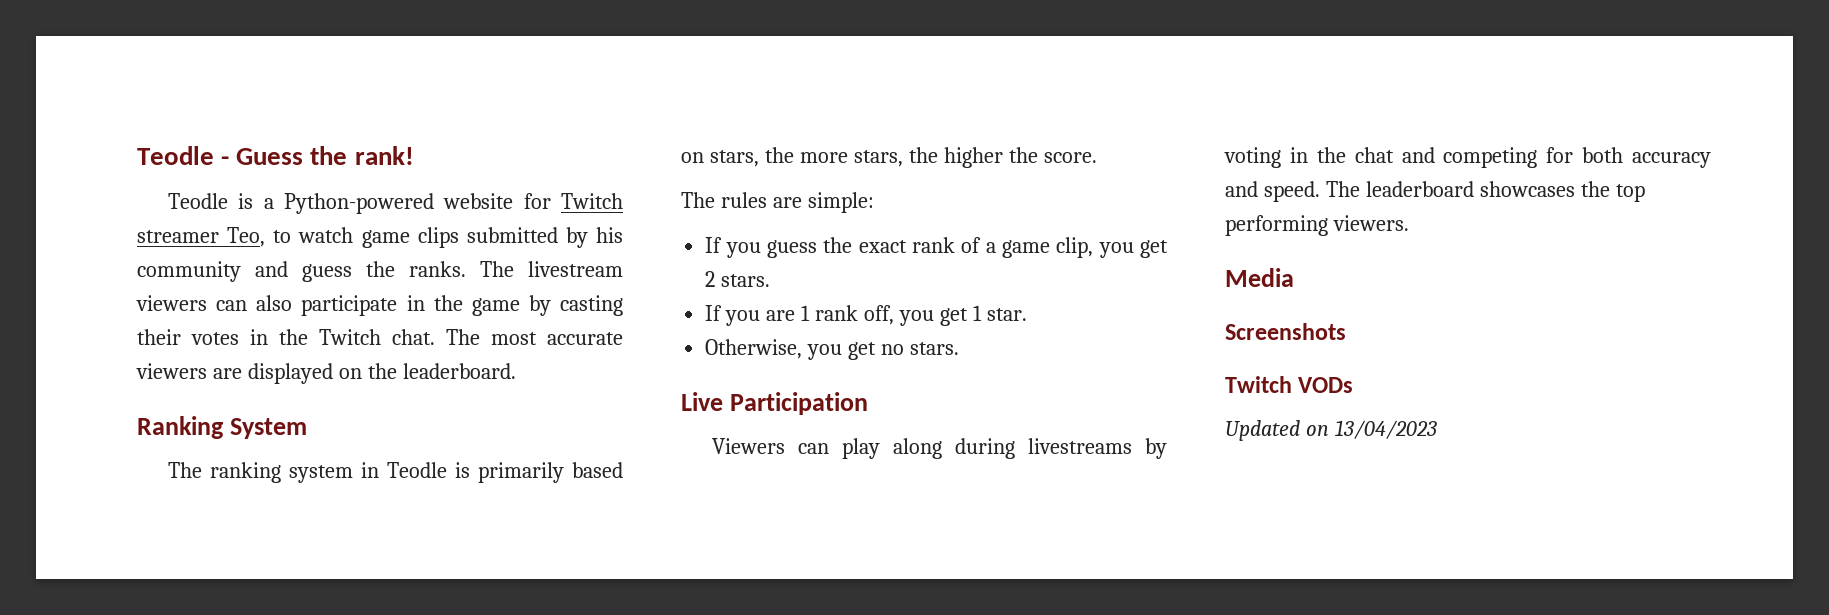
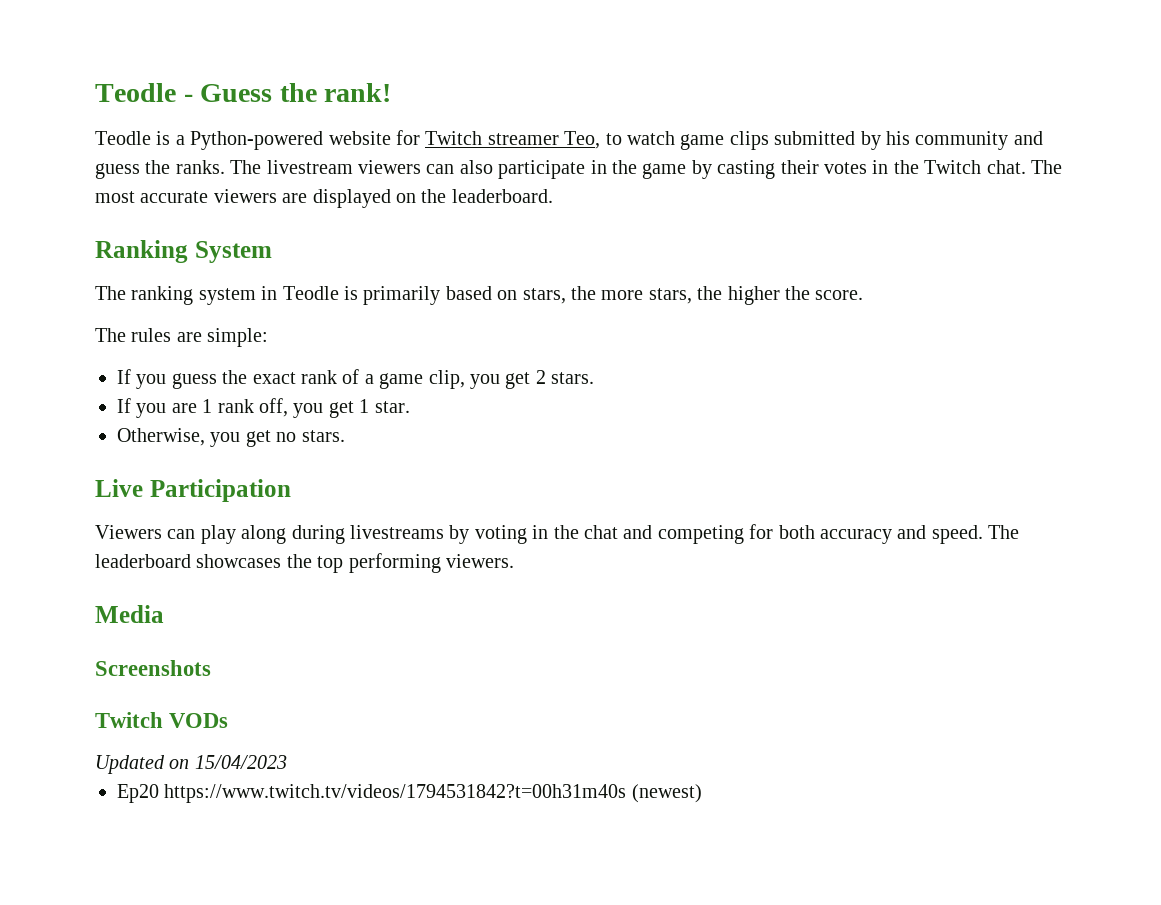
[1334,420,1437,439] 13/04/2023 -> [194,755,287,769] [117,784,702,803] 15/04/2023 // Ep20 https://www.twitch.tv/videos/1794531842?t=00h31m40s (newest)

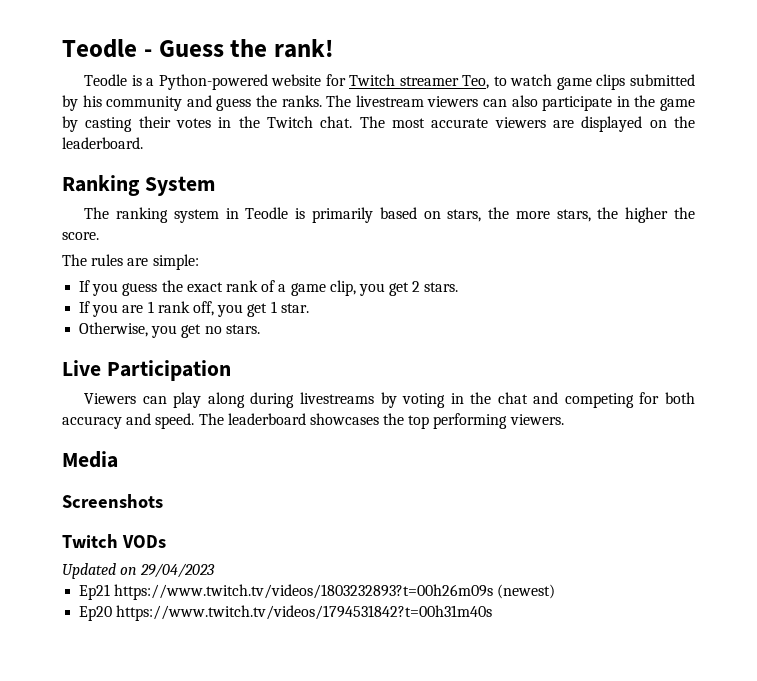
[194,755,287,769] 15/04/2023 -> [140,563,216,578] [79,584,556,600] 29/04/2023 // Ep21 https://www.twitch.tv/videos/1803232893?t=00h26m09s (newest)
[631,784,702,803] (newest) -> (493, 613) none

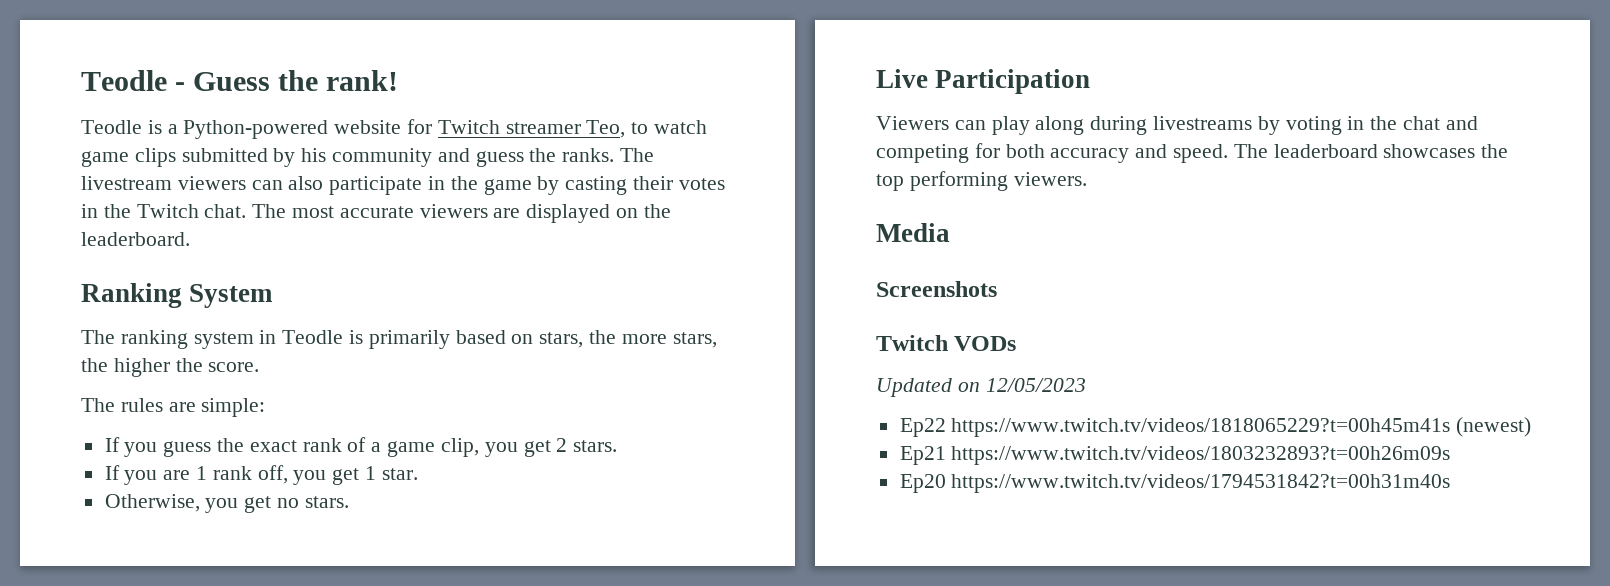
[140,563,216,578] 29/04/2023 -> [985,378,1086,392] [899,417,1532,437] 12/05/2023 // Ep22 https://www.twitch.tv/videos/1818065229?t=00h45m41s (newest)
[497,584,556,599] (newest) -> (1451, 455) none

